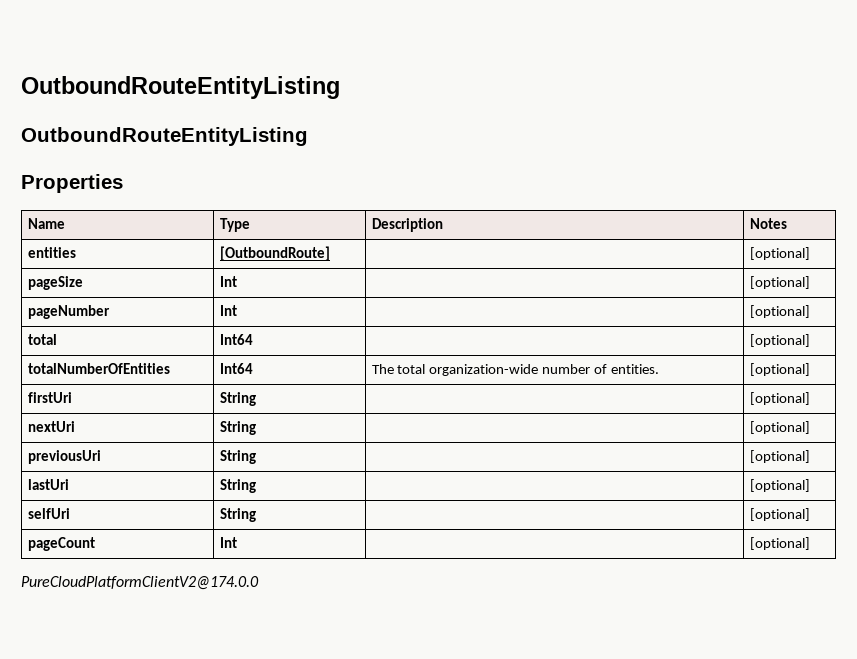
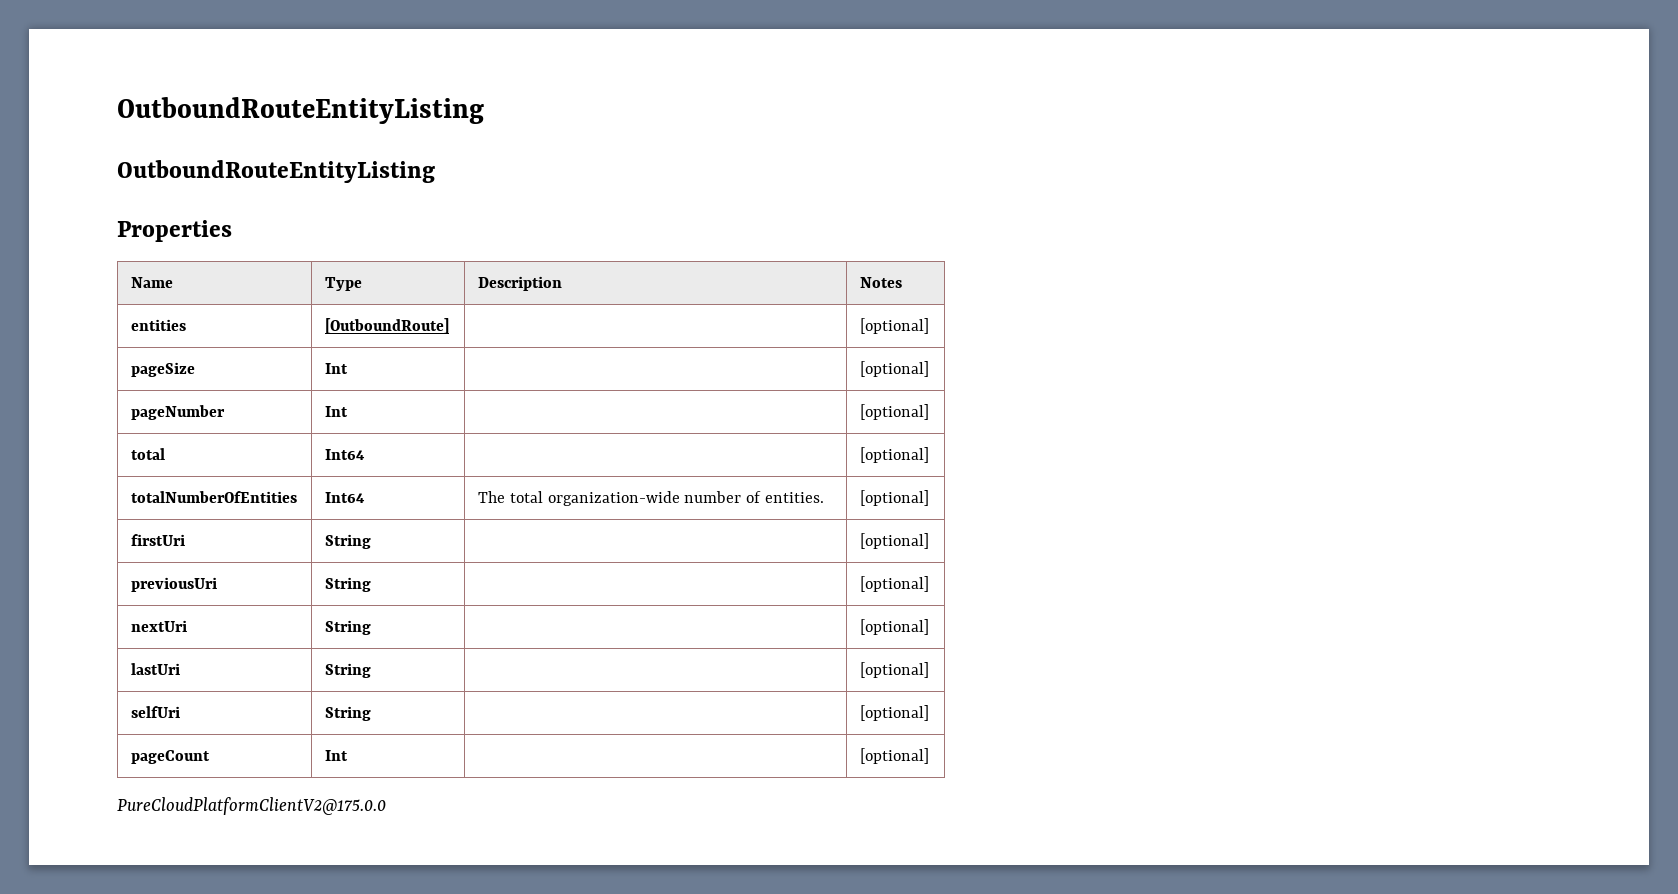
[27,421,75,432] [219,421,256,435] [749,421,810,434] [27,450,101,464] nextUri | String | | [optional] // previousUri -> [130,577,217,592] [324,577,371,592] [859,576,929,592] [130,620,187,632] previousUri | String | | [optional] // nextUri
[21,576,259,590] PureCloudPlatformClientV2@174.0.0 -> [117,797,386,815] PureCloudPlatformClientV2@175.0.0

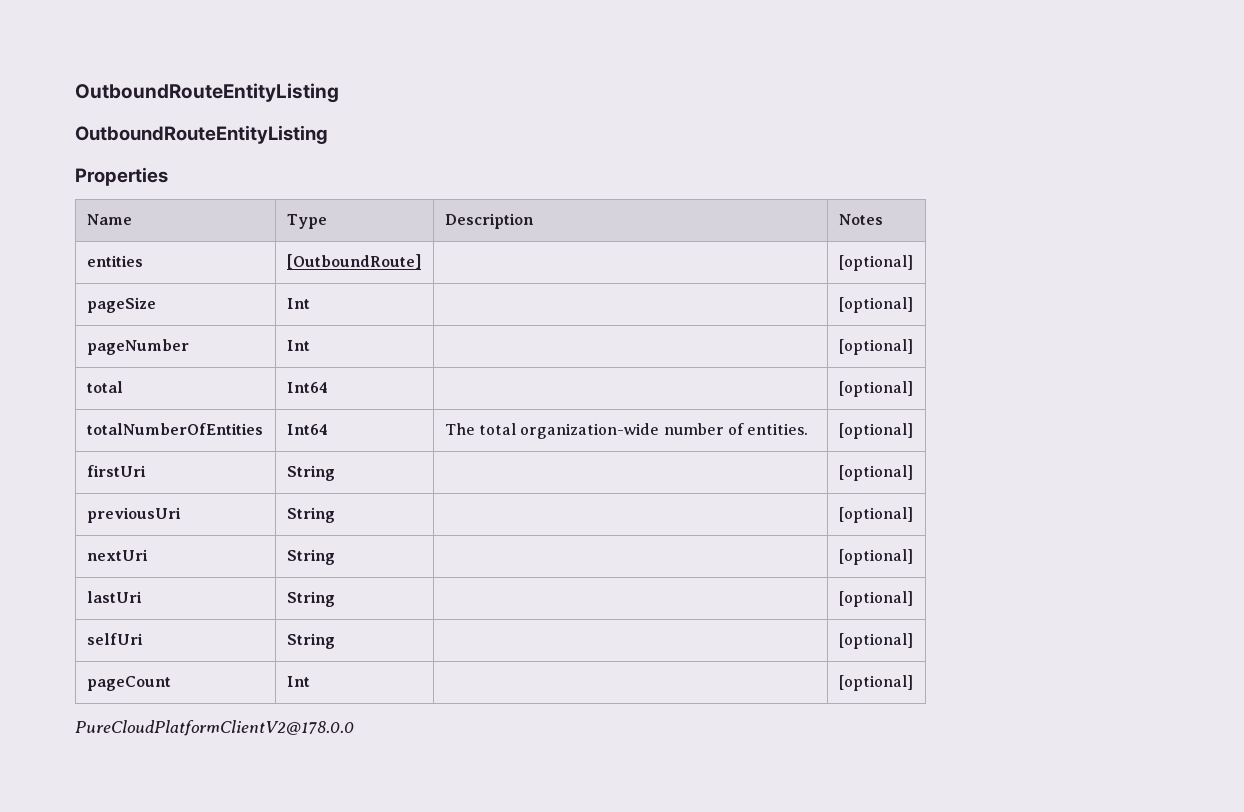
[117,797,386,815] PureCloudPlatformClientV2@175.0.0 -> [75,720,354,736] PureCloudPlatformClientV2@178.0.0

